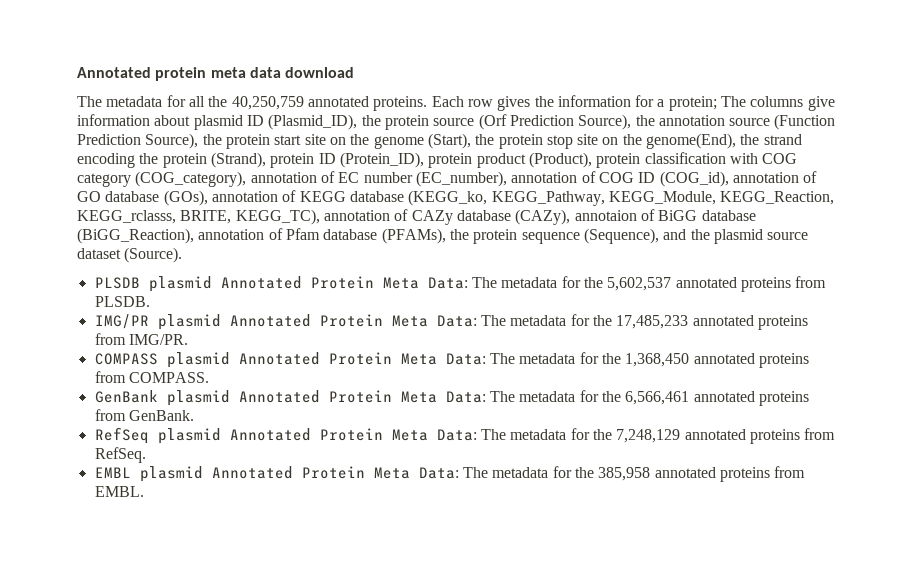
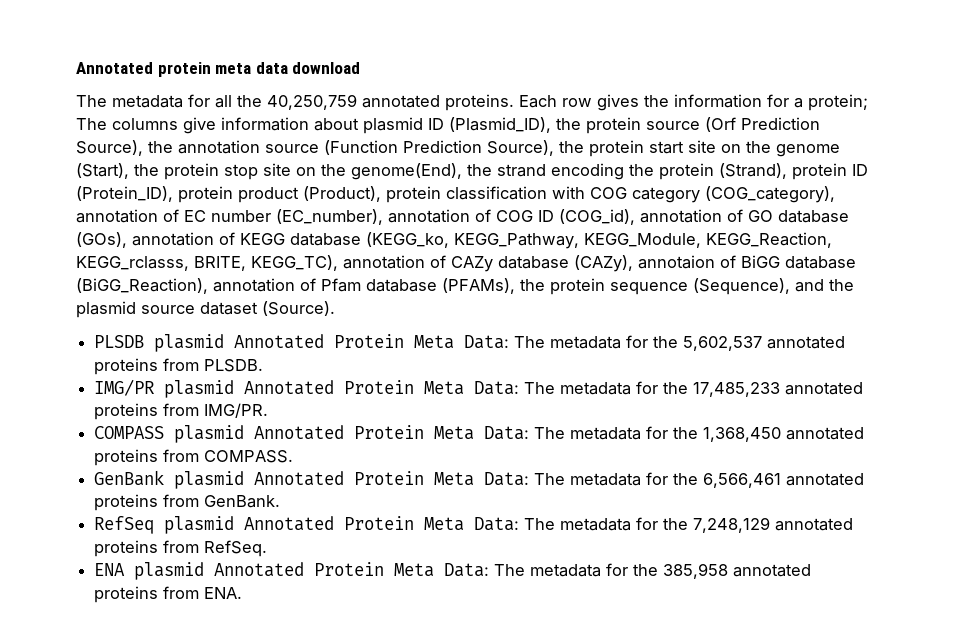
[94,467,131,478] EMBL -> [94,563,126,576] ENA
[94,486,144,497] EMBL. -> [204,587,243,599] ENA.

